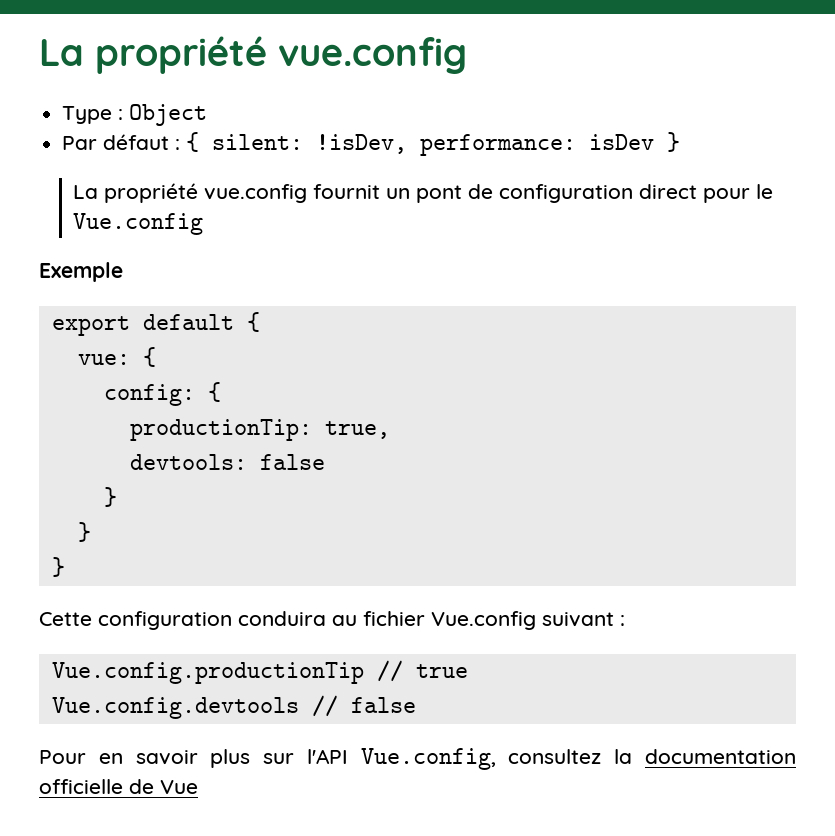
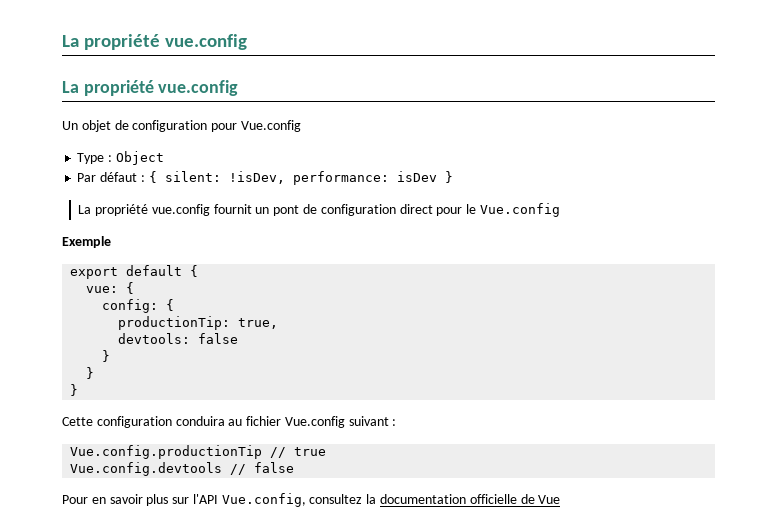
[39,36,467,74] La propriété vue.config -> [62,34,248,50] [62,80,239,96] [62,120,301,132] La propriété vue.config // La propriété vue.config // Un objet de configuration pour Vue.config

